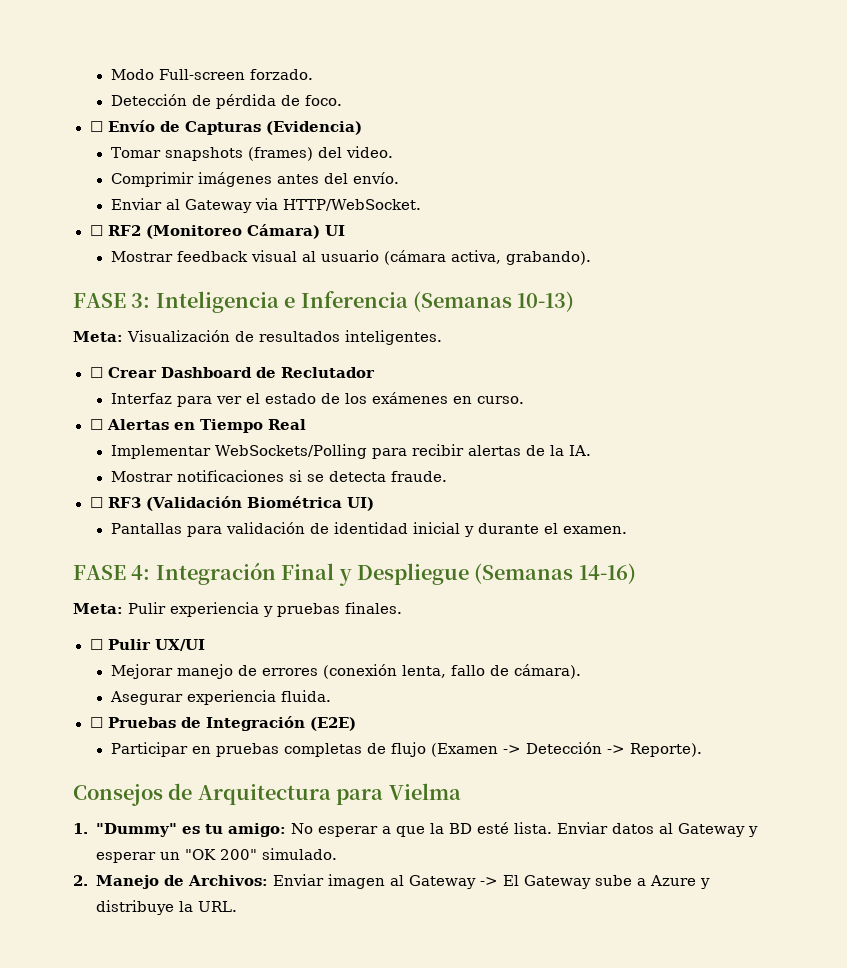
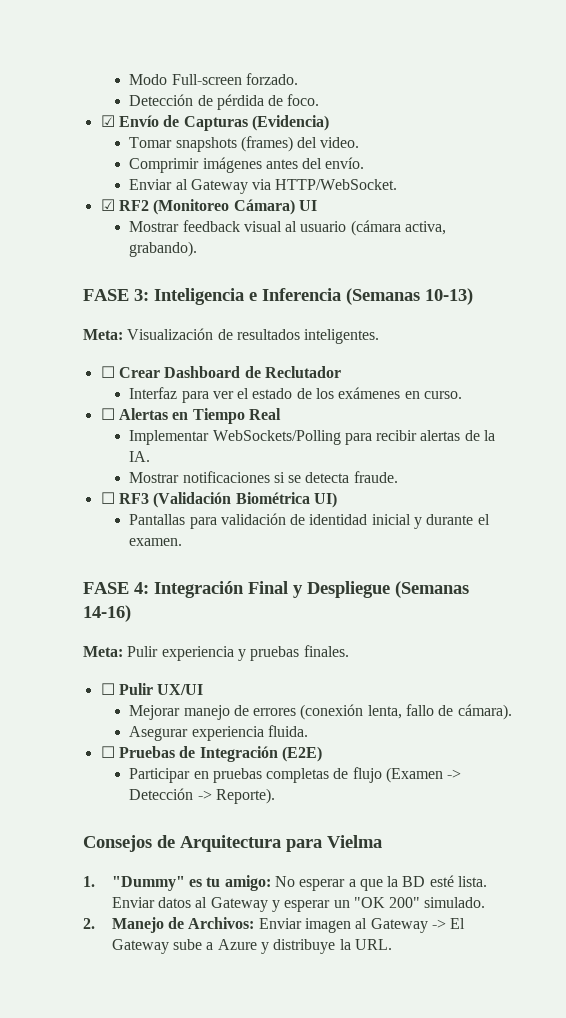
[89,121,103,132] ☐ -> [100,115,115,127] ☑
[89,225,103,236] ☐ -> [100,199,115,211] ☑

